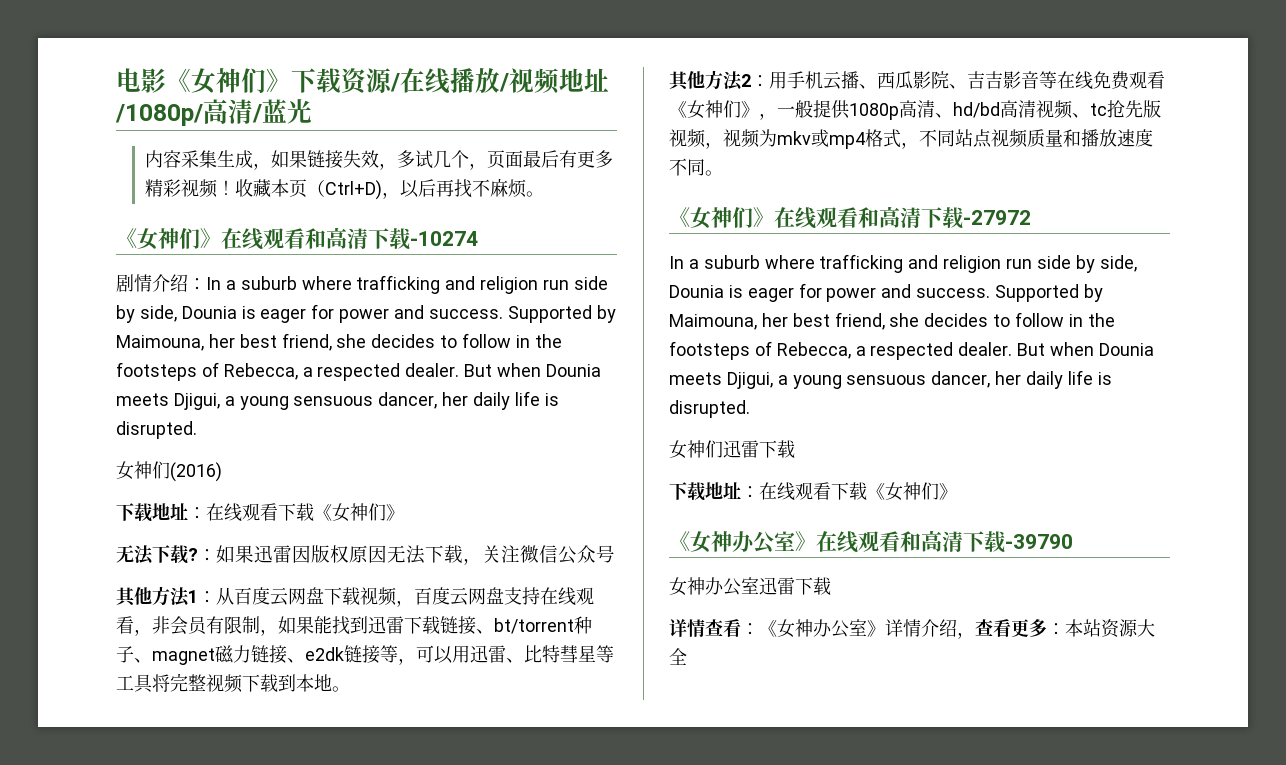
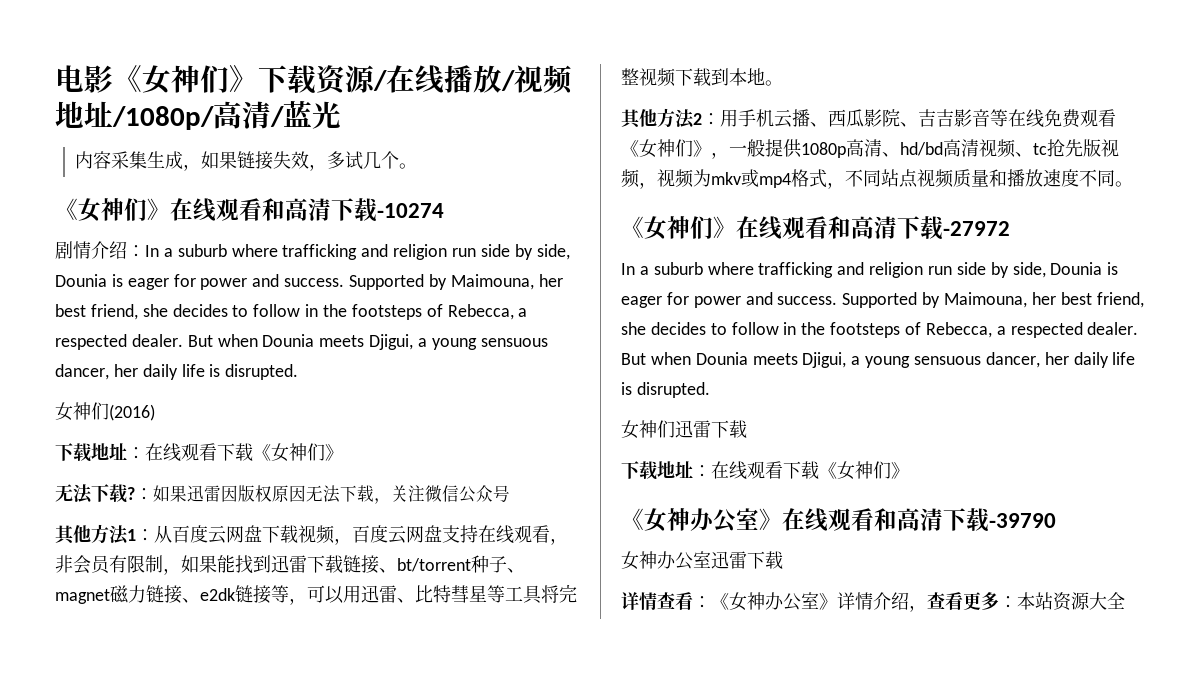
[468,150,613,170] [144,178,526,200] ，页面最后有更多精彩视频！收藏本页（Ctrl+D)，以后再找不麻烦 -> (400, 160) none

